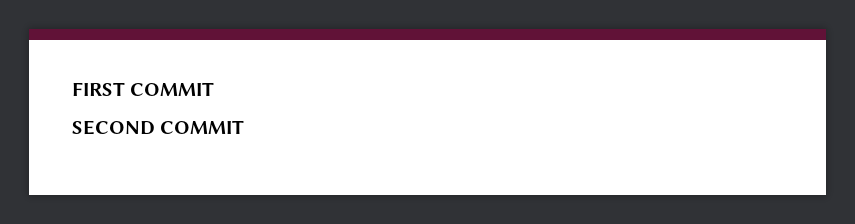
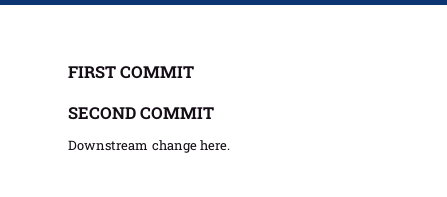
(245, 127) none -> [68,140,231,153] // Downstream change here.

